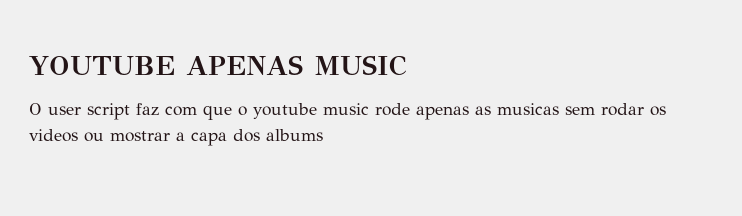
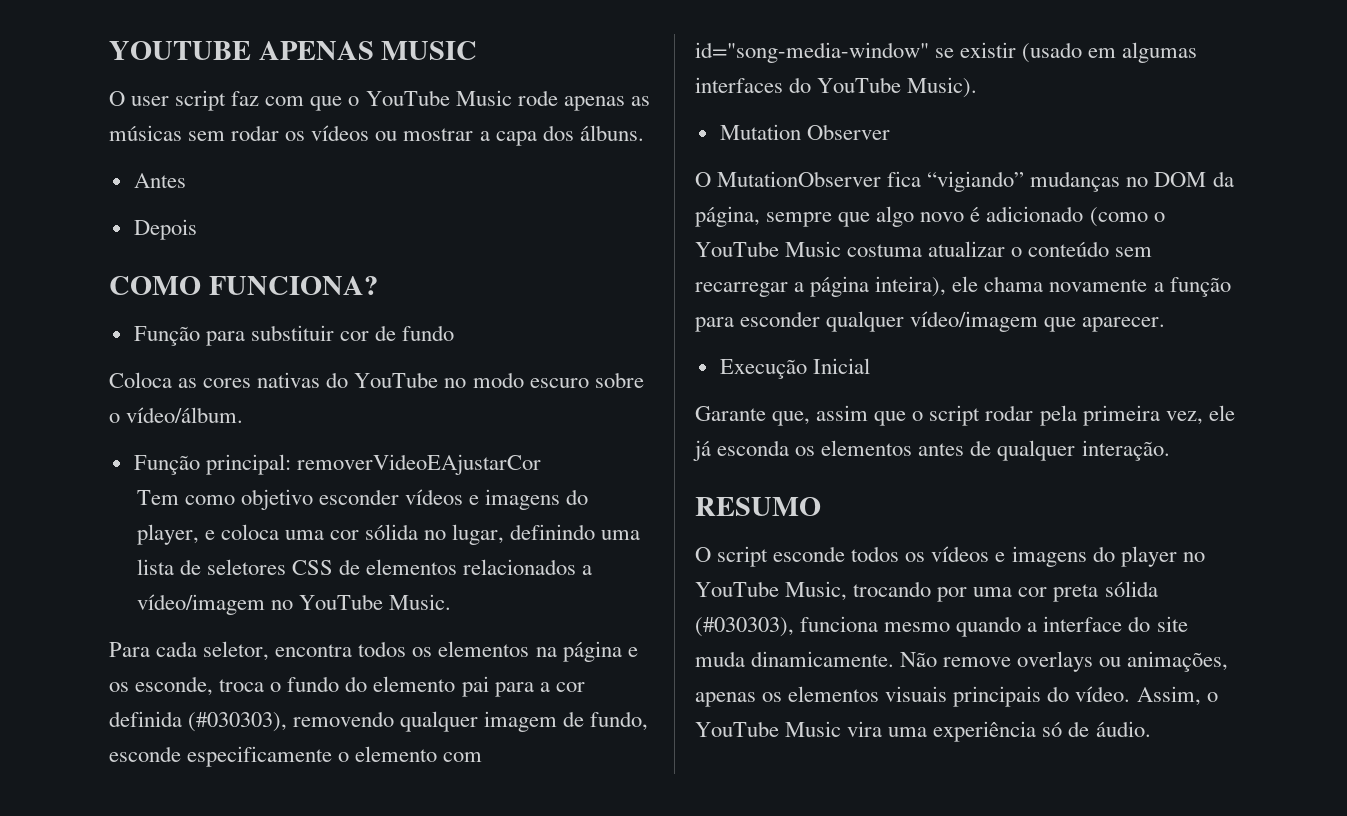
[253,103,369,119] youtube music -> [365,90,512,106] YouTube Music
[497,103,559,115] musicas -> [109,125,182,141] músicas
[29,129,78,142] videos -> [311,125,370,141] vídeos
[266,129,323,141] albums -> [579,125,644,141] [133,173,186,188] [133,219,197,240] [109,276,378,295] [133,325,455,346] [109,372,644,388] [109,407,244,423] [133,454,541,475] [136,489,589,510] [136,524,641,545] [136,559,593,575] [136,594,451,615] [109,641,638,662] [109,676,585,697] [109,711,649,732] [109,746,483,767] [695,42,1198,63] [695,77,978,98] [719,124,890,140] [695,171,1234,192] [695,206,1165,227] [695,241,1153,257] [695,276,1231,297] [695,311,1166,332] [719,358,870,379] [695,405,1235,426] [693,440,1170,461] [695,497,821,516] [695,546,1205,567] [695,581,1158,602] [695,616,1188,637] [695,651,1229,672] [695,686,1218,707] [695,721,1151,742] álbuns. // Antes // Depois // COMO FUNCIONA? // Função para substituir cor de fundo // Coloca as cores nativas do YouTube no modo escuro sobre o vídeo/álbum. // Função principal: removerVideoEAjustarCor // Tem como objetivo esconder vídeos e imagens do player, e coloca uma cor sólida no lugar, definindo uma lista de seletores CSS de elementos relacionados a vídeo/imagem no YouTube Music. // Para cada seletor, encontra todos os elementos na página e os esconde, troca o fundo do elemento pai para a cor definida (#030303), removendo qualquer imagem de fundo, esconde especificamente o elemento com id="song-media-window" se existir (usado em algumas interfaces do YouTube Music). // Mutation Observer // O MutationObserver fica “vigiando” mudanças no DOM da página, sempre que algo novo é adicionado (como o YouTube Music costuma atualizar o conteúdo sem recarregar a página inteira), ele chama novamente a função para esconder qualquer vídeo/imagem que aparecer. // Execução Inicial // Garante que, assim que o script rodar pela primeira vez, ele já esconda os elementos antes de qualquer interação. // RESUMO // O script esconde todos os vídeos e imagens do player no YouTube Music, trocando por uma cor preta sólida (#030303), funciona mesmo quando a interface do site muda dinamicamente. Não remove overlays ou animações, apenas os elementos visuais principais do vídeo. Assim, o YouTube Music vira uma experiência só de áudio.

